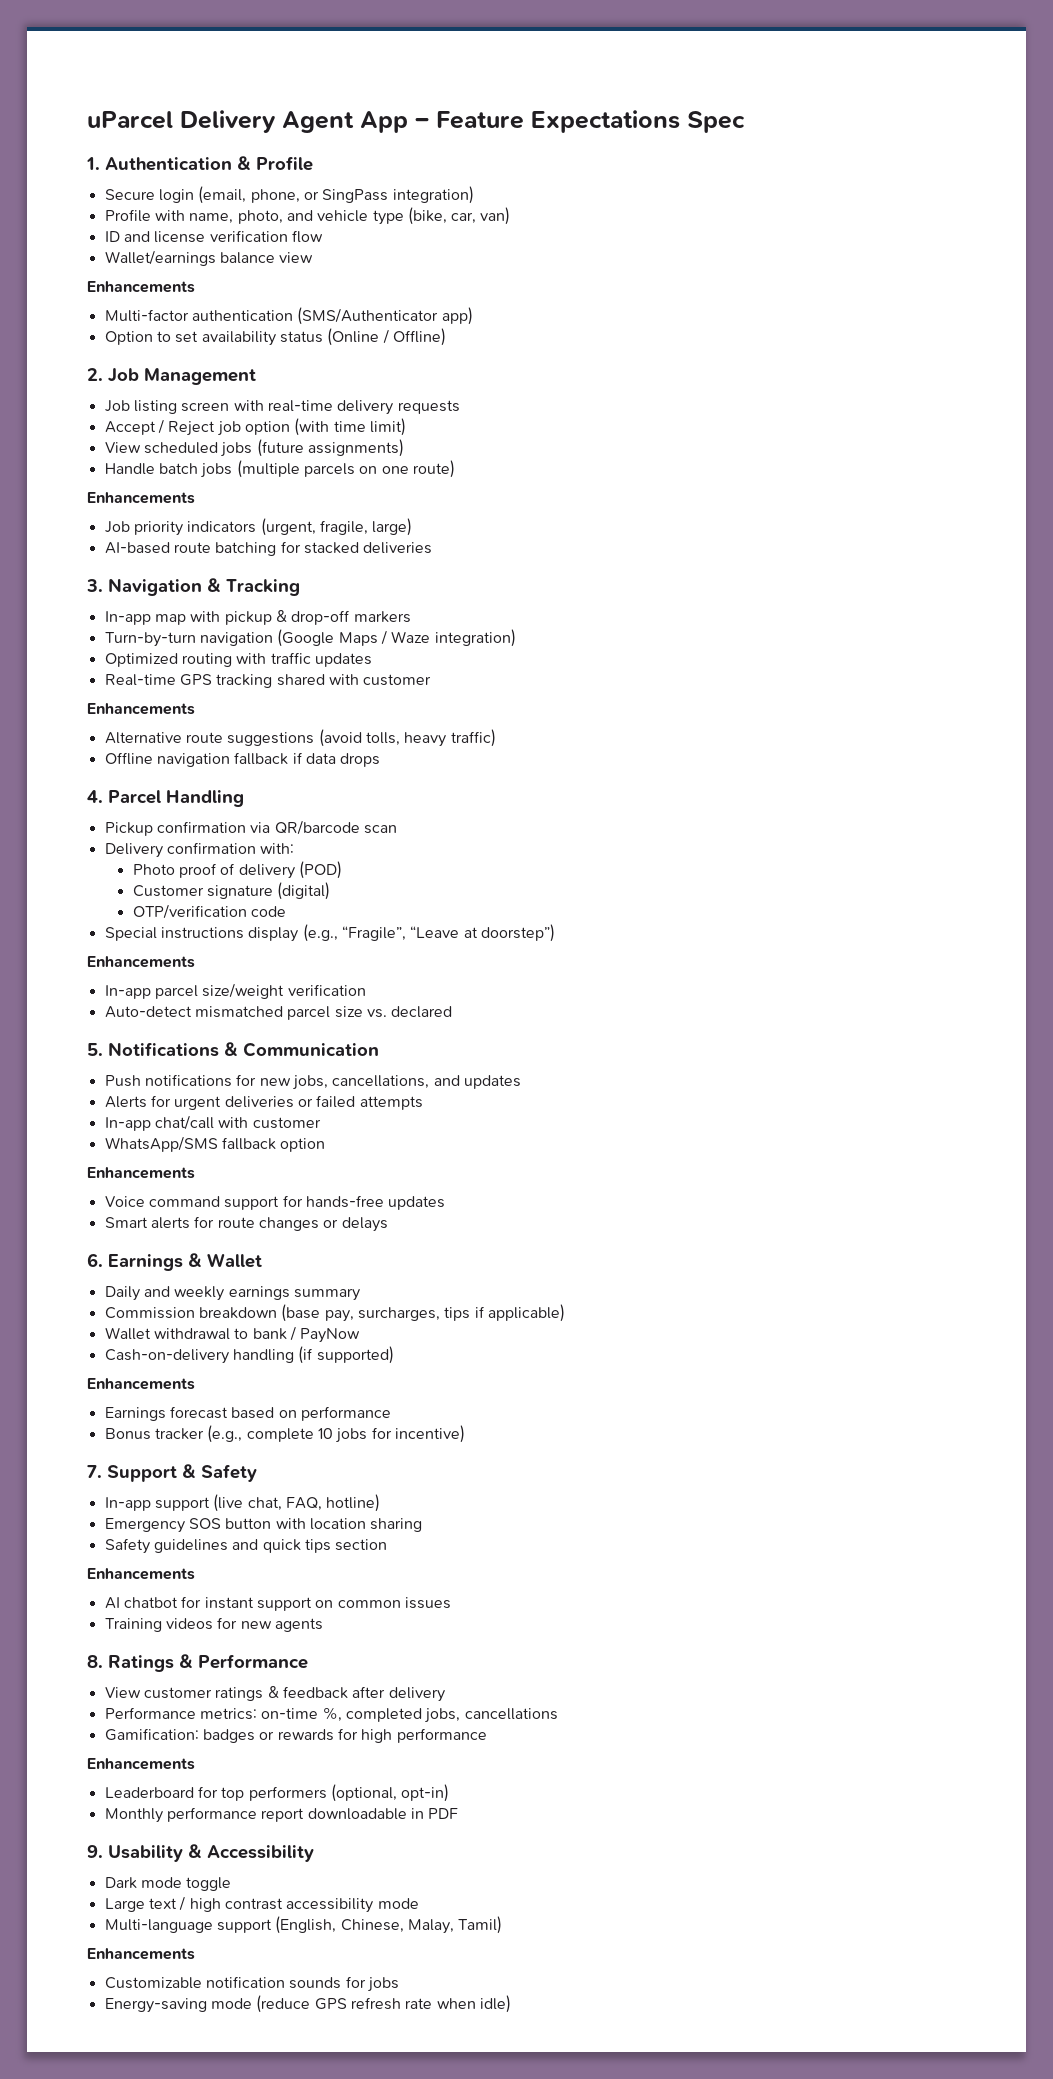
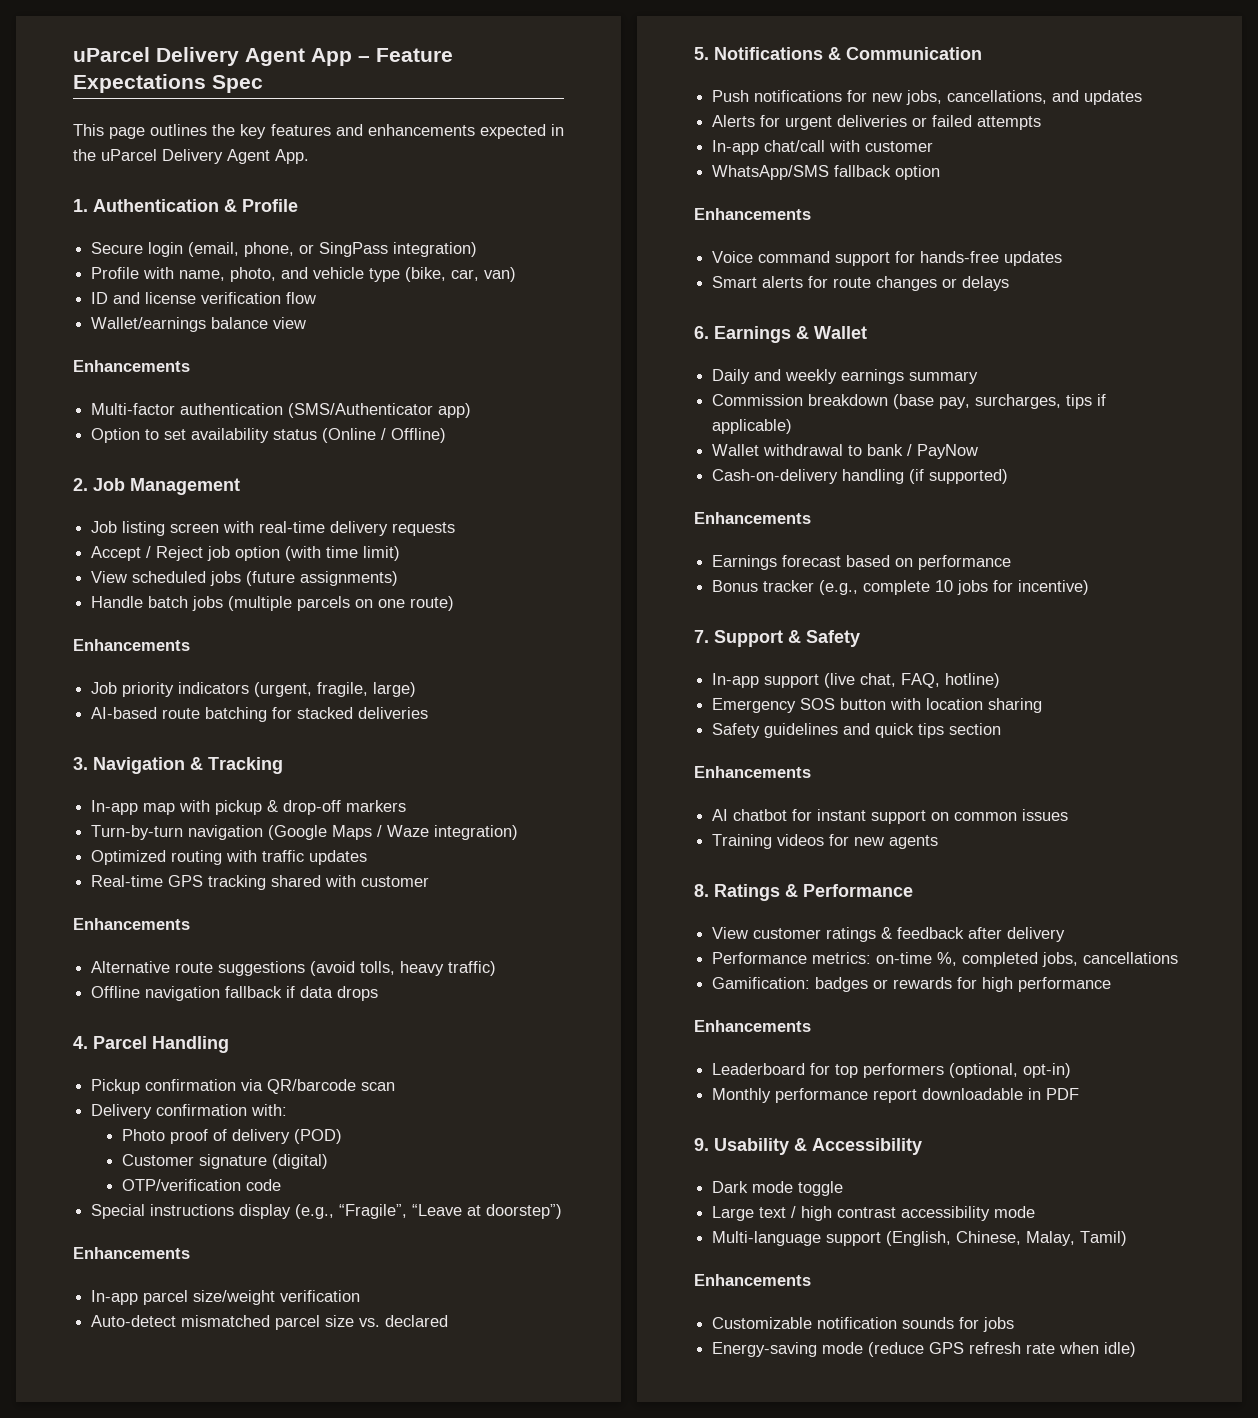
(745, 122) none -> [73,124,564,139] [73,149,309,164] // This page outlines the key features and enhancements expected in the uParcel Delivery Agent App.

